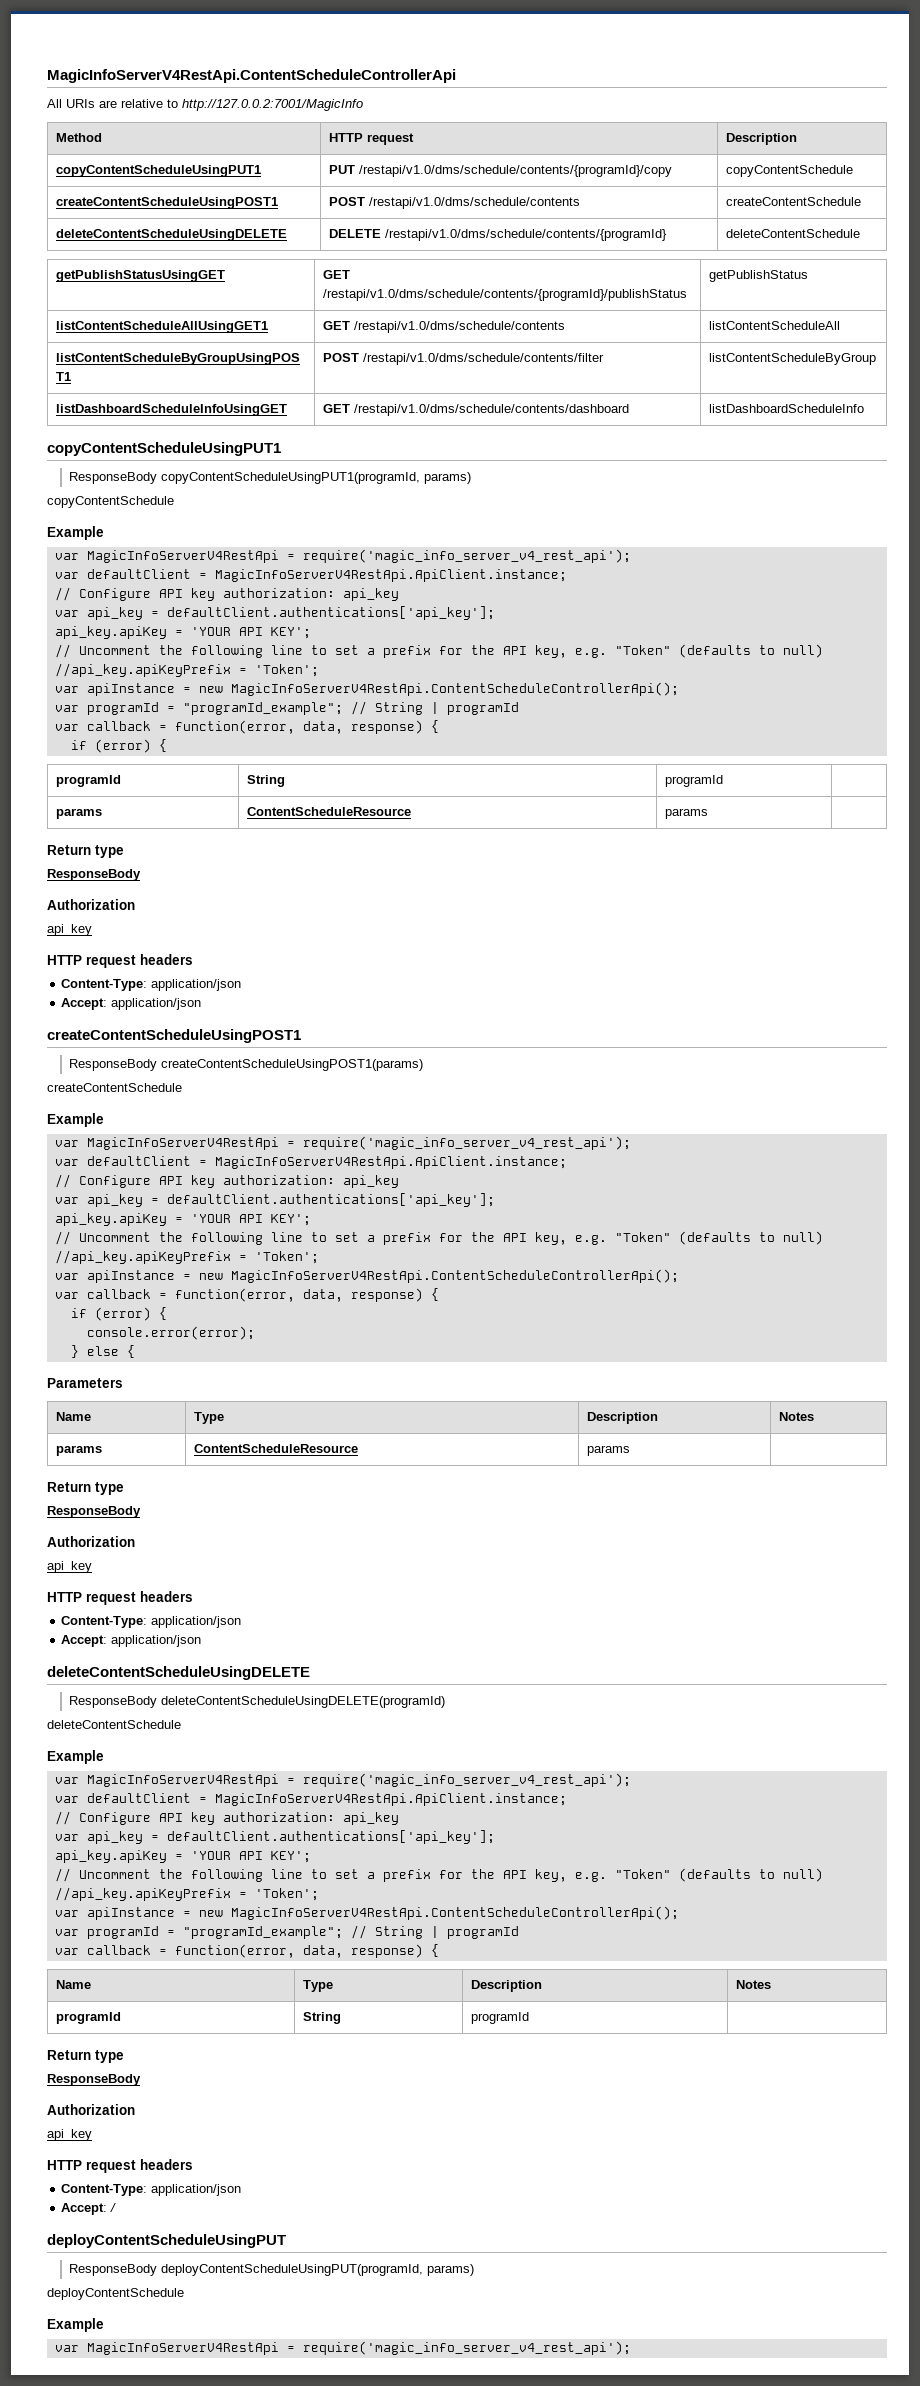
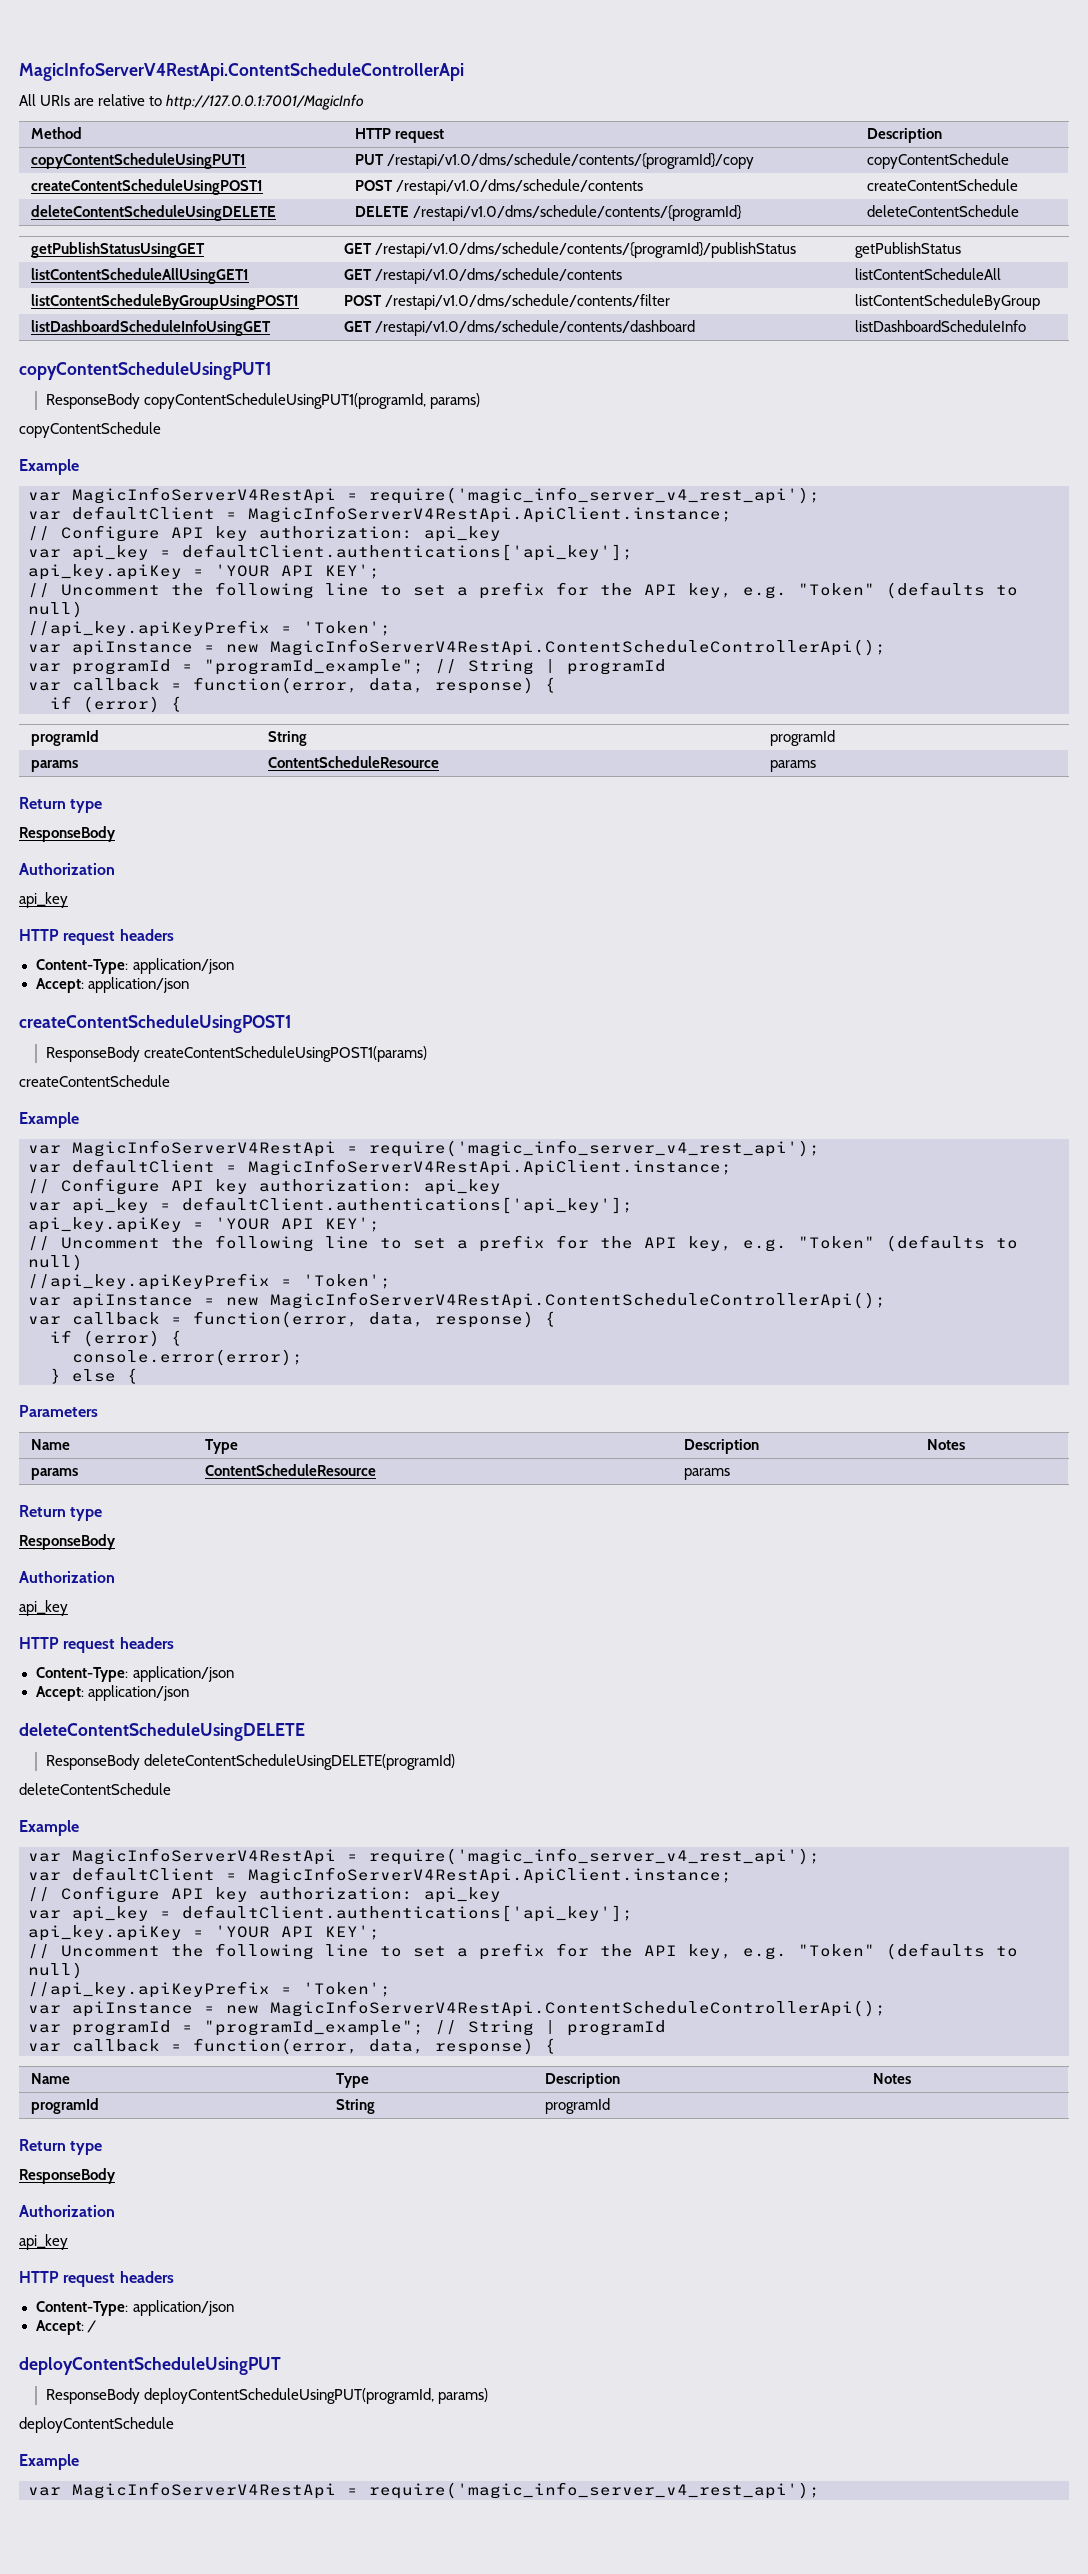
[182,99,363,111] http://127.0.0.2:7001/MagicInfo -> [166,94,365,110] http://127.0.0.1:7001/MagicInfo

